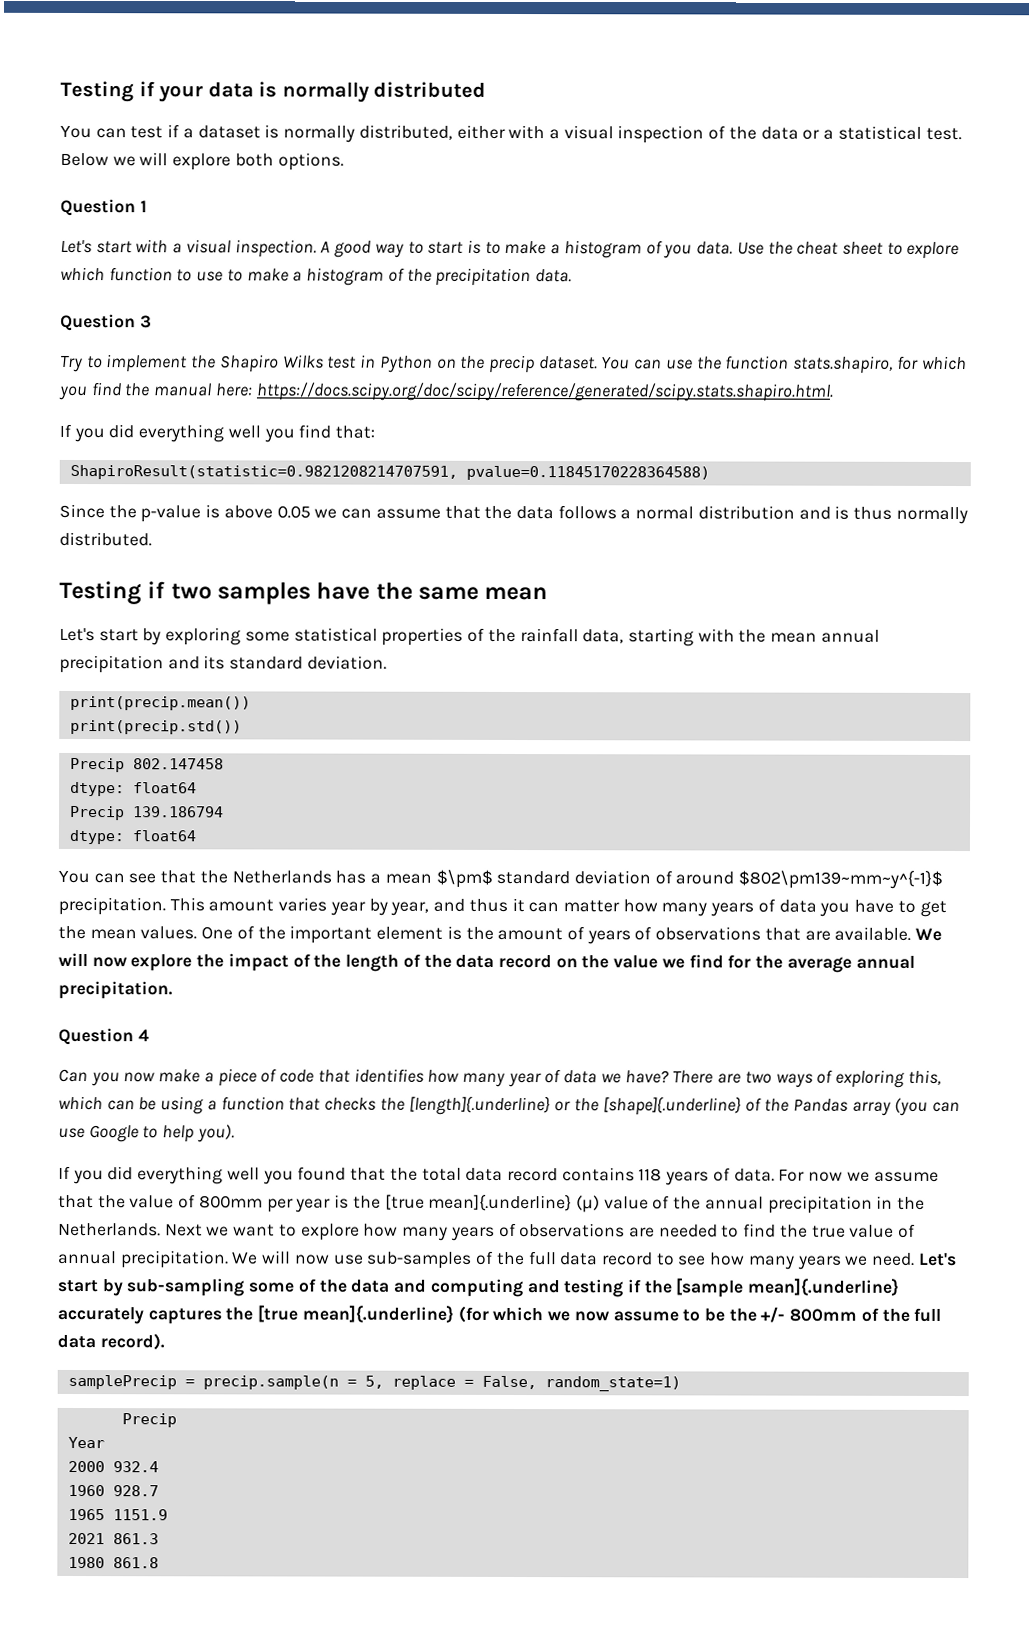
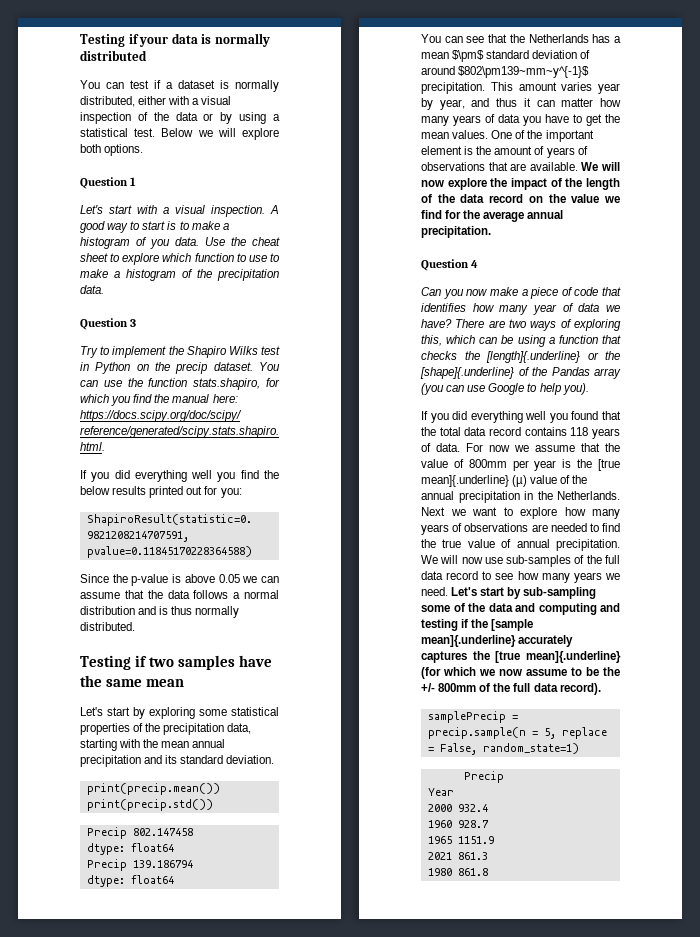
(821, 134) none -> [220,112,267,124] by using
[335,425,376,439] that: -> [264,470,279,479] [80,486,242,498] the below results printed out for you:
[519,628,579,643] rainfall -> [163,723,225,735] precipitation

